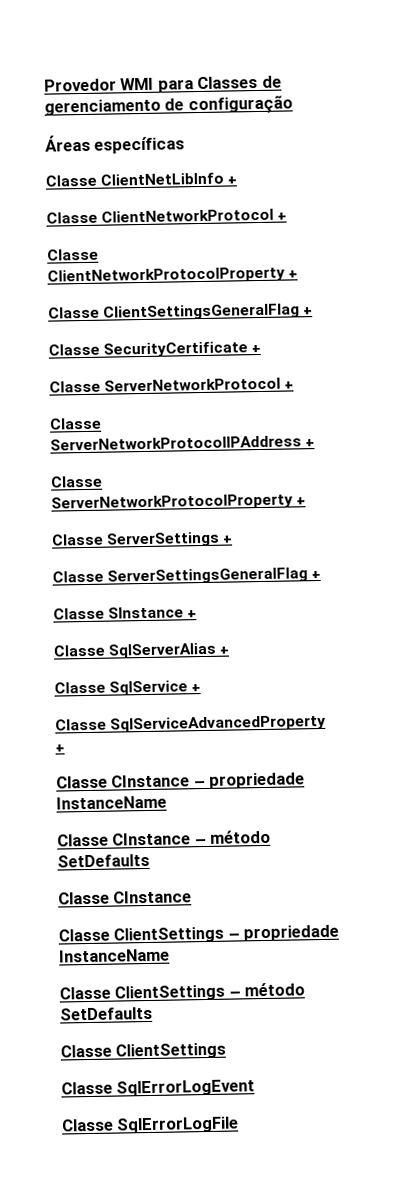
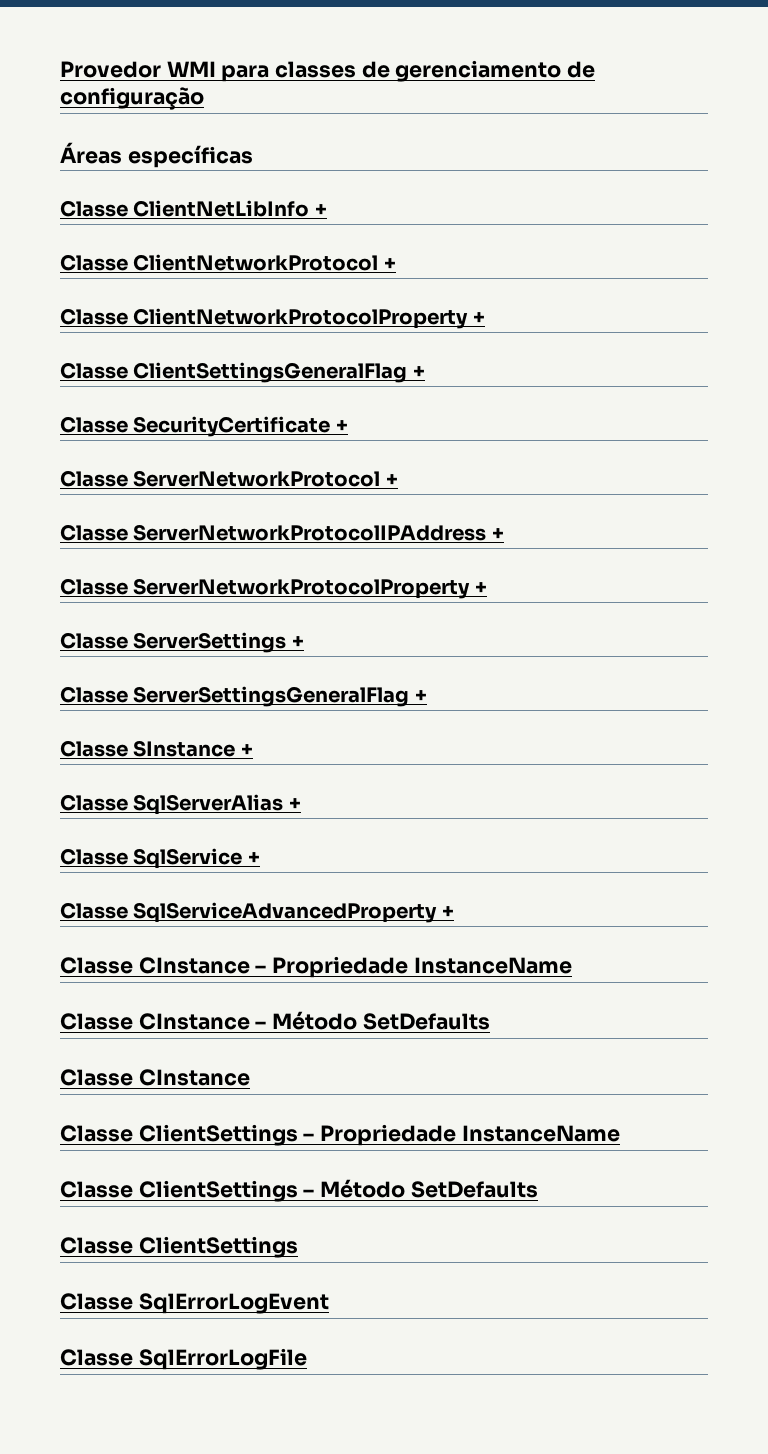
[197,75,259,90] Classes -> [275,61,357,78] classes
[209,772,306,789] propriedade -> [272,956,409,978] Propriedade
[209,829,272,844] método -> [272,1011,358,1030] Método
[243,924,340,942] propriedade -> [320,1124,457,1146] Propriedade
[244,982,306,997] método -> [320,1179,406,1198] Método

